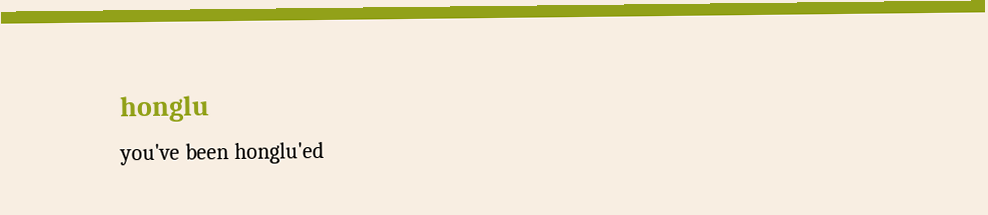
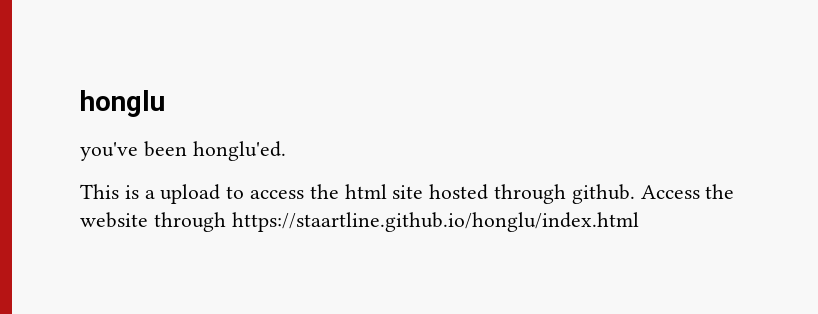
[233,141,324,165] honglu'ed -> [192,141,286,161] [80,184,735,204] [80,212,639,232] honglu'ed. // This is a upload to access the html site hosted through github. Access the website through https://staartline.github.io/honglu/index.html

